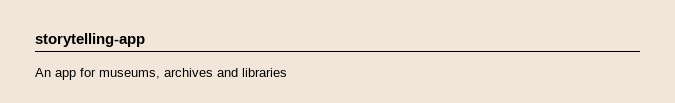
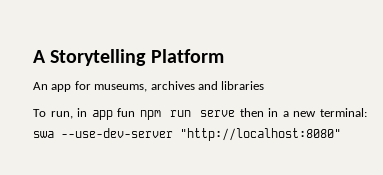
[35,33,145,47] storytelling-app -> [33,49,224,66] A Storytelling Platform
(287, 72) none -> [33,108,367,120] [33,128,341,141] // To run, in app fun npm run serve then in a new terminal: swa --use-dev-server "http://localhost:8080"

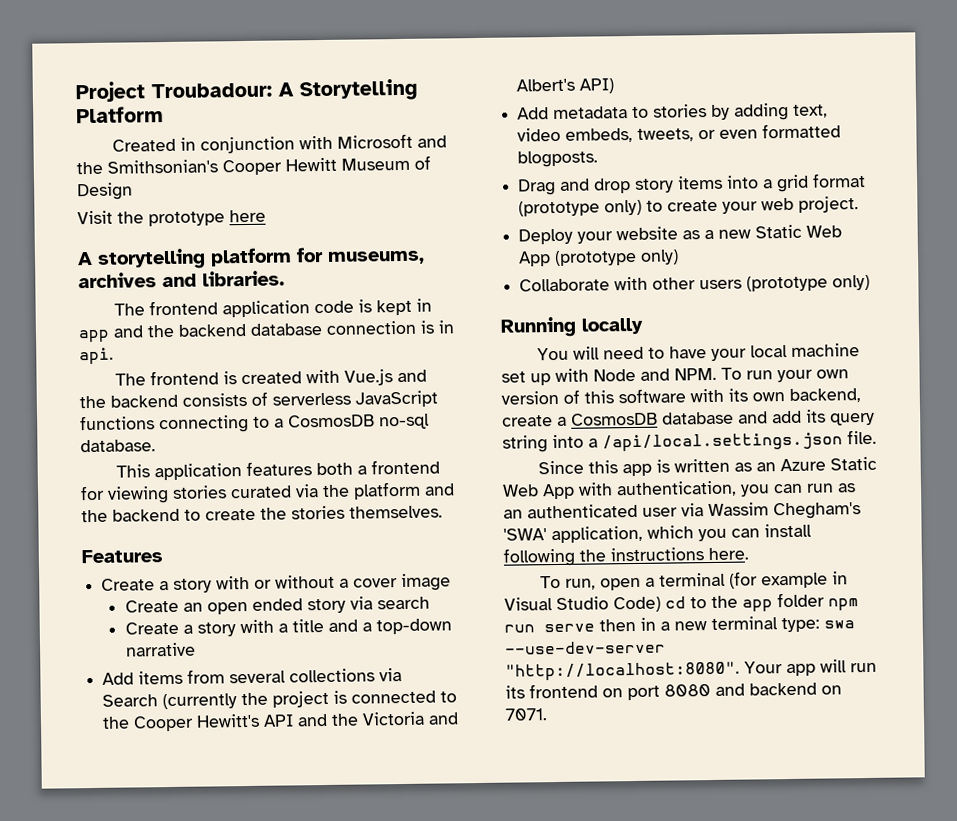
(33, 56) none -> [75,81,272,103] Project Troubadour:
[33,81,265,92] [33,108,136,120] An app for museums, archives and libraries // To run, in app fun -> [112,133,448,154] [76,155,431,176] [77,182,133,201] [77,209,266,227] [77,246,425,270] [78,270,285,289] [114,298,433,318] [78,320,455,343] [79,347,114,365] [115,369,428,386] [79,390,438,409] [80,413,430,434] [80,439,156,453] [116,459,441,481] [80,481,455,504] [81,505,443,523] [81,549,163,564] [101,573,452,593] [124,596,430,615] [124,618,452,637] [124,642,196,657] [102,668,403,685] [102,690,458,710] [102,711,460,732] [516,78,615,94] [517,102,829,121] [517,123,842,143] [517,150,599,168] [518,172,867,196] [518,196,860,217] [518,224,843,245] [518,249,680,267] [519,274,871,292] [500,316,644,338] [537,343,861,361] [501,367,849,386] [501,388,861,405] [502,409,875,427] [502,429,877,453] [538,456,878,477] [502,480,856,500] [503,502,861,520] [503,523,812,544] [503,547,749,567] [540,571,849,591] [504,592,825,613] Created in conjunction with Microsoft and the Smithsonian's Cooper Hewitt Museum of Design // Visit the prototype here // A storytelling platform for museums, archives and libraries. // The frontend application code is kept in app and the backend database connection is in api. // The frontend is created with Vue.js and the backend consists of serverless JavaScript functions connecting to a CosmosDB no-sql database. // This application features both a frontend for viewing stories curated via the platform and the backend to create the stories themselves. // Features // Create a story with or without a cover image // Create an open ended story via search // Create a story with a title and a top-down narrative // Add items from several collections via Search (currently the project is connected to the Cooper Hewitt's API and the Victoria and Albert's API) // Add metadata to stories by adding text, video embeds, tweets, or even formatted blogposts. // Drag and drop story items into a grid format (prototype only) to create your web project. // Deploy your website as a new Static Web App (prototype only) // Collaborate with other users (prototype only) // Running locally // You will need to have your local machine set up with Node and NPM. To run your own version of this software with its own backend, create a CosmosDB database and add its query string into a /api/local.settings.json file. // Since this app is written as an Azure Static Web App with authentication, you can run as an authenticated user via Wassim Chegham's 'SWA' application, which you can install following the instructions here. // To run, open a terminal (for example in Visual Studio Code) cd to the app folder
[320,108,367,117] [33,128,341,141] terminal: swa --use-dev-server "http://localhost:8080" -> [711,616,855,633] [505,640,666,655] [505,659,877,681] [505,682,842,701] [505,708,548,721] terminal type: swa --use-dev-server "http://localhost:8080". Your app will run its frontend on port 8080 and backend on 7071.

